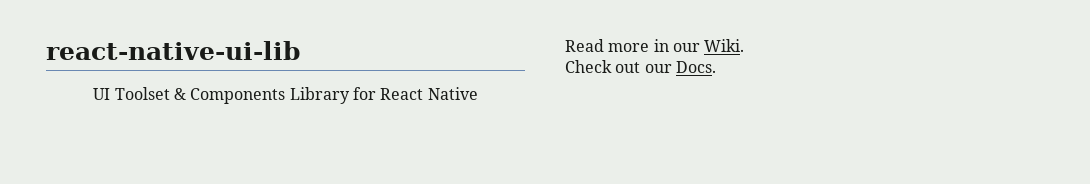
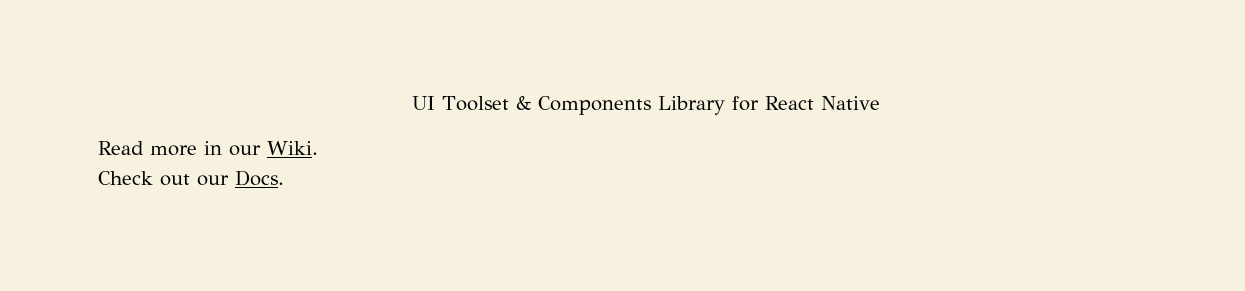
[46,41,300,60] react-native-ui-lib // -> (412, 103) none

